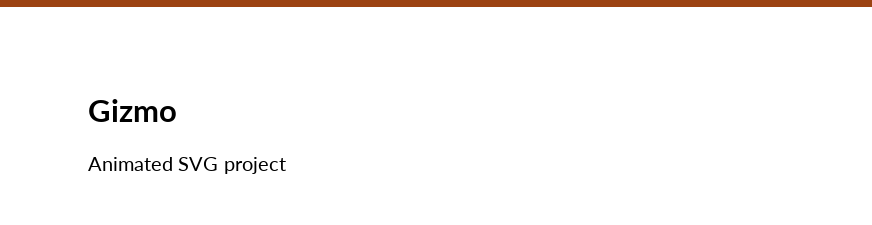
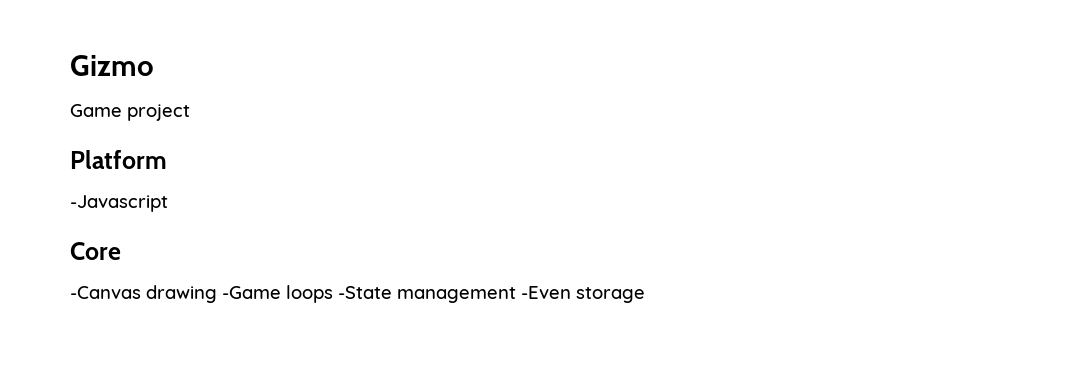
[88,157,219,171] Animated SVG -> [70,104,122,117] Game
(286, 165) none -> [70,150,167,169] [70,195,168,212] [70,242,121,260] [70,285,645,303] // Platform // -Javascript // Core // -Canvas drawing -Game loops -State management -Even storage

